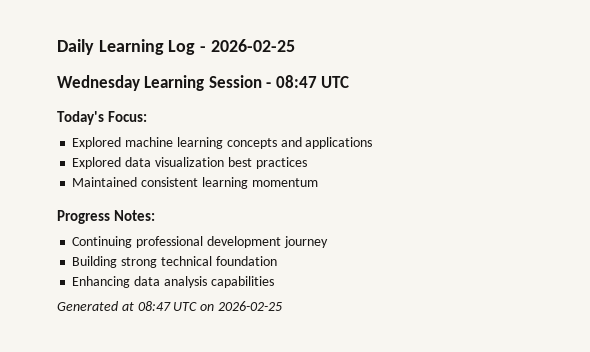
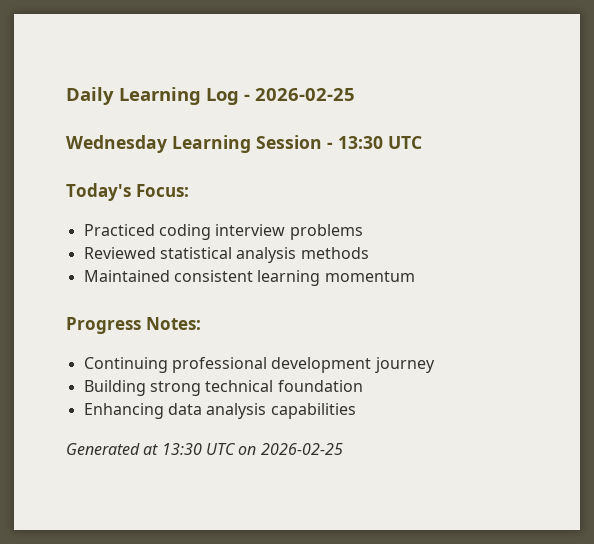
[275,75,317,88] 08:47 -> [338,136,383,149] 13:30
[72,137,373,149] [72,157,307,169] Explored machine learning concepts and applications // Explored data visualization best practices -> [83,224,363,240] [83,247,369,263] Practiced coding interview problems // Reviewed statistical analysis methods
[137,301,171,311] 08:47 -> [161,443,202,455] 13:30

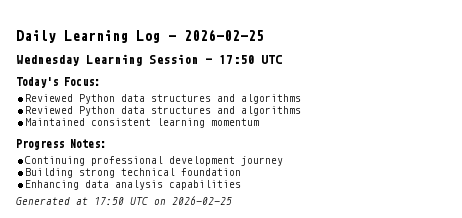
[338,136,383,149] 13:30 -> [219,55,254,64] 17:50
[83,224,363,240] [83,247,369,263] Practiced coding interview problems // Reviewed statistical analysis methods -> [25,94,302,104] [25,106,302,116] Reviewed Python data structures and algorithms // Reviewed Python data structures and algorithms
[161,443,202,455] 13:30 -> [94,197,124,205] 17:50

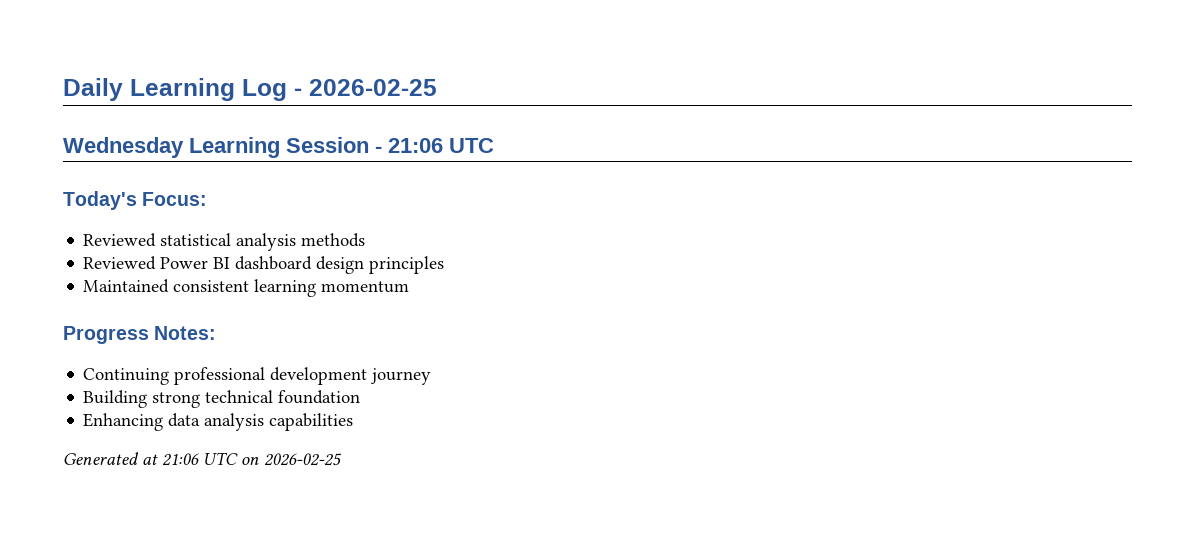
[219,55,254,64] 17:50 -> [388,138,443,153] 21:06
[79,94,302,104] [25,106,302,116] Python data structures and algorithms // Reviewed Python data structures and algorithms -> [160,233,366,251] [83,256,445,274] statistical analysis methods // Reviewed Power BI dashboard design principles
[94,197,124,205] 17:50 -> [162,453,199,466] 21:06

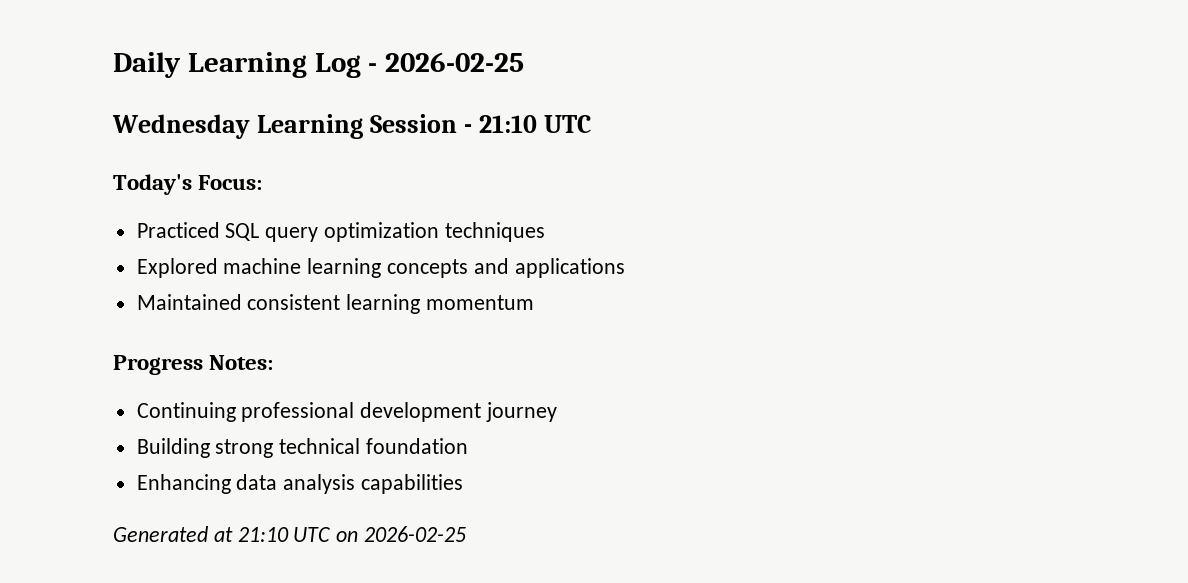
[388,138,443,153] 21:06 -> [479,115,538,133] 21:10
[83,233,366,251] [83,256,445,274] Reviewed statistical analysis methods // Reviewed Power BI dashboard design principles -> [136,222,545,242] [136,258,625,278] Practiced SQL query optimization techniques // Explored machine learning concepts and applications
[162,453,199,466] 21:06 -> [237,527,289,542] 21:10

